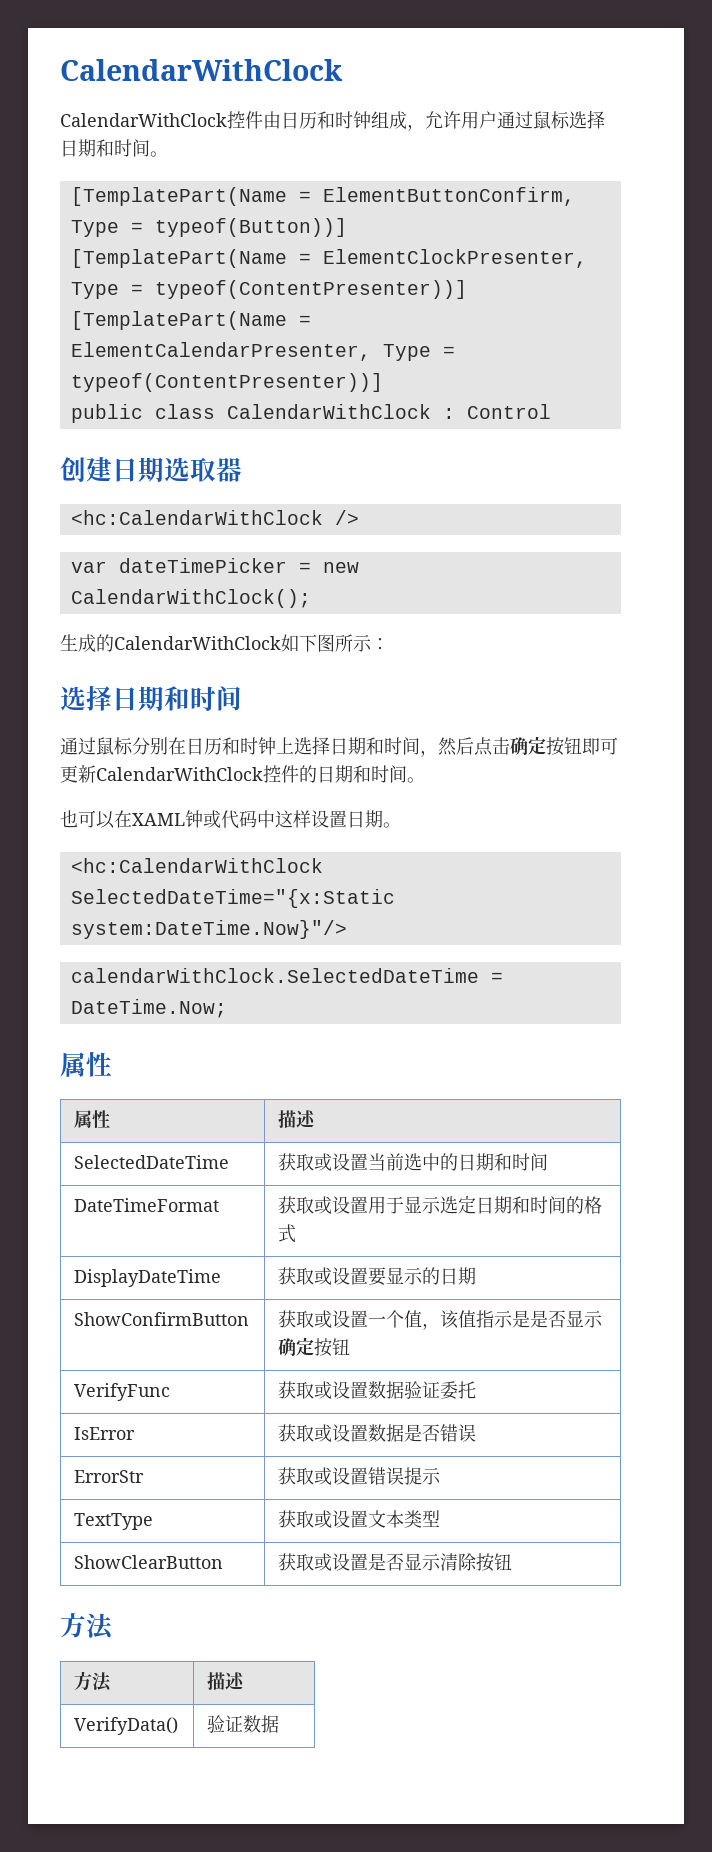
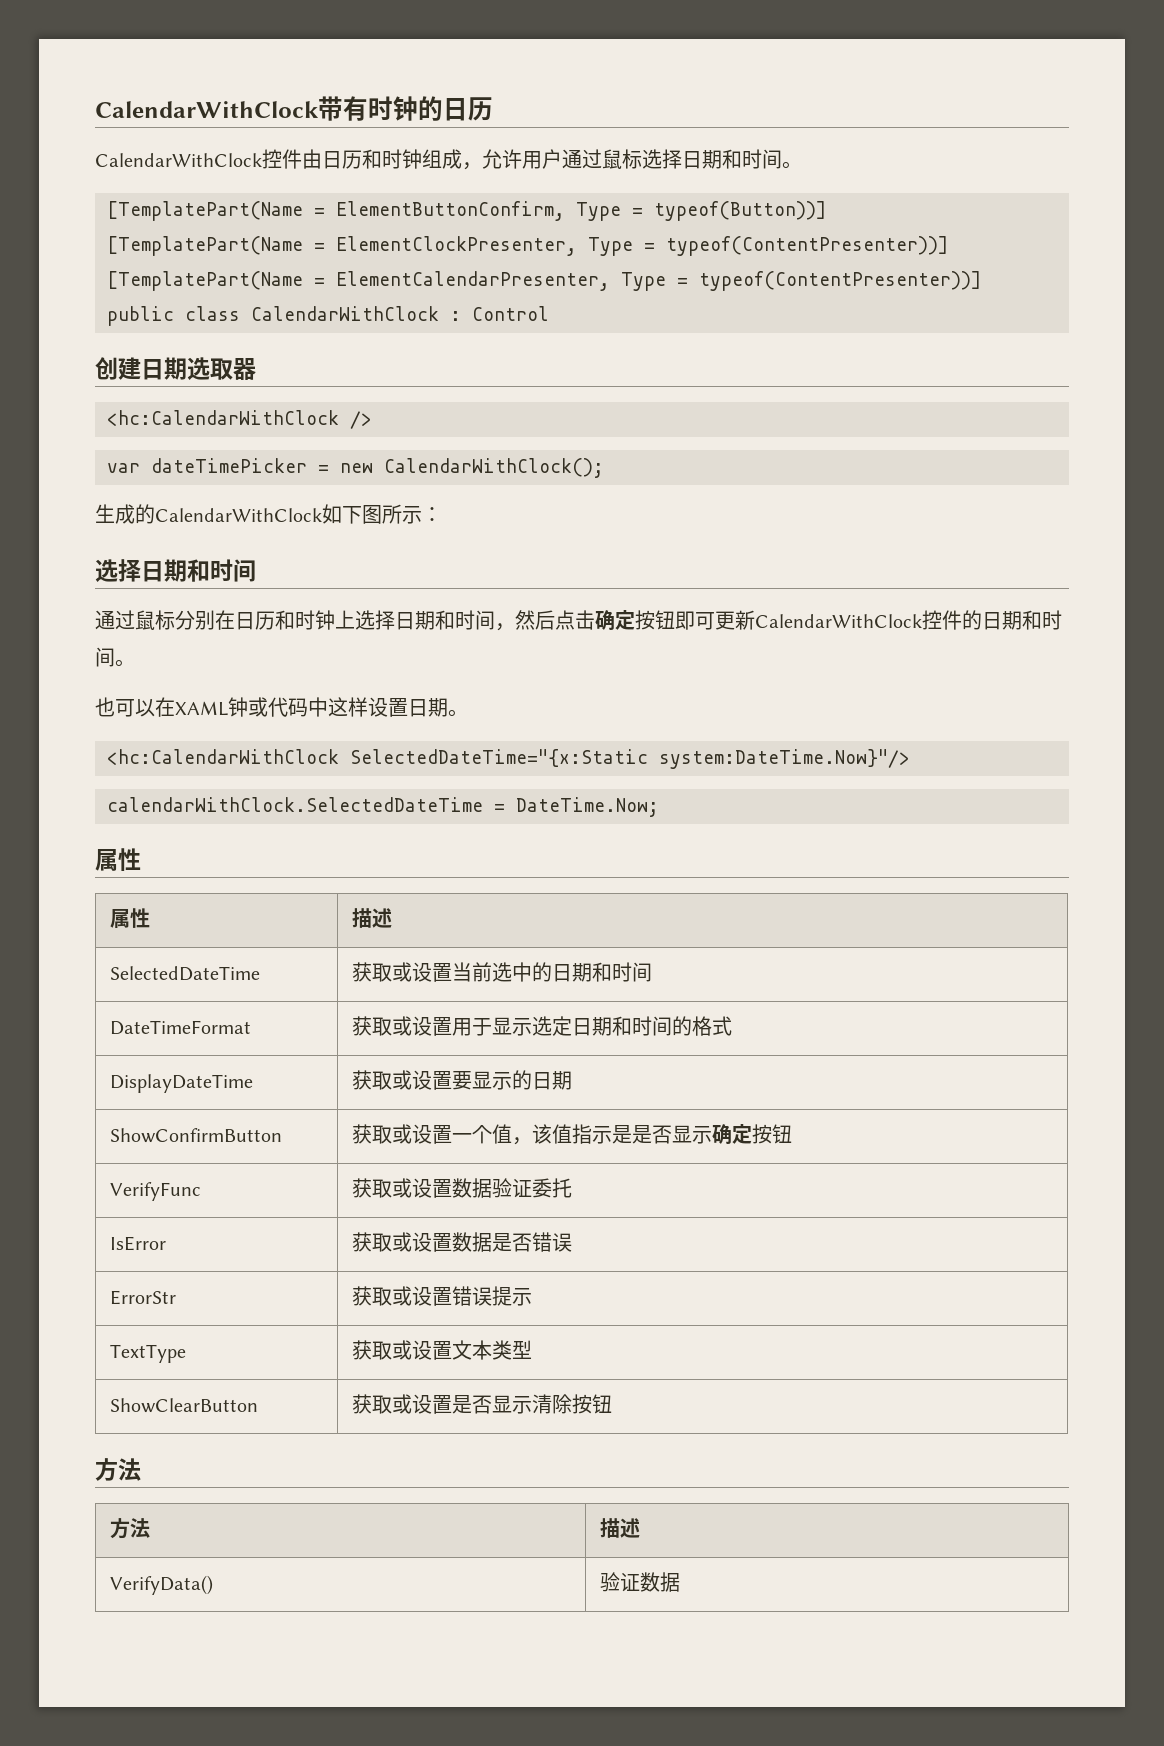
[60,59,343,81] CalendarWithClock -> [95,96,493,121] CalendarWithClock带有时钟的日历

